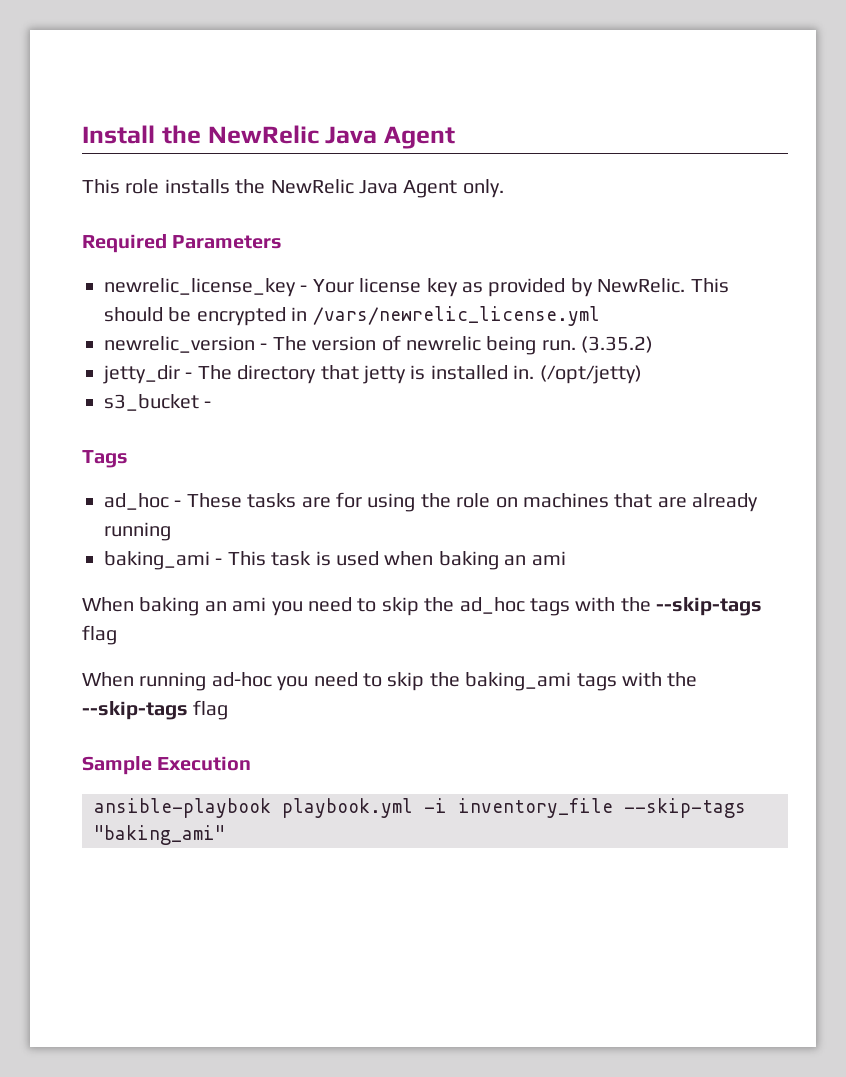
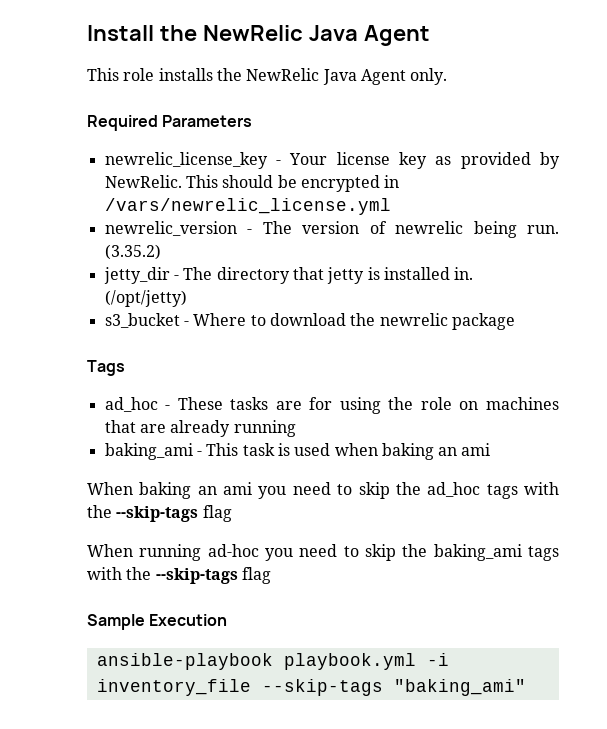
(212, 404) none -> [193,313,515,330] Where to download the newrelic package

